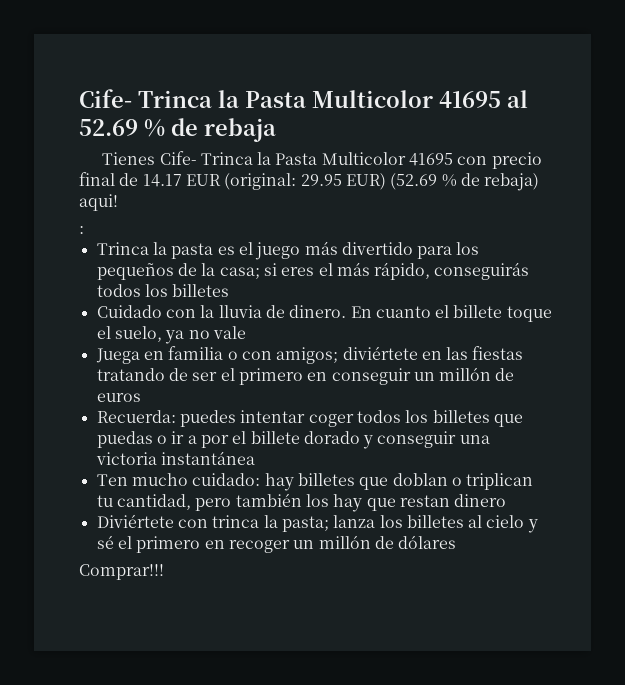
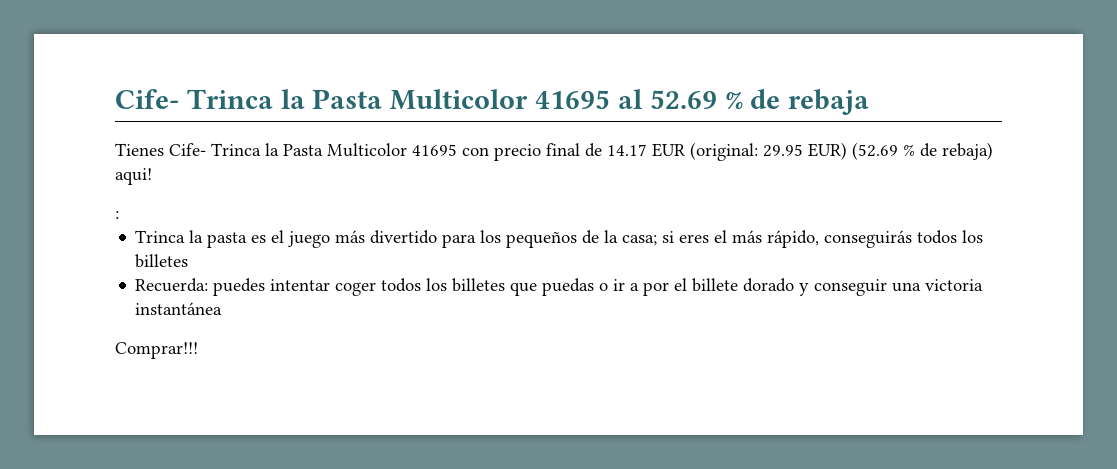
[96,305,552,322] [96,326,246,344] [95,346,524,364] [96,367,515,385] [96,393,141,402] // Cuidado con la lluvia de dinero. En cuanto el billete toque el suelo, ya no vale // Juega en familia o con amigos; diviértete en las fiestas tratando de ser el primero en conseguir un millón de euros -> (189, 261) none
[96,473,534,491] [96,493,507,512] [96,514,538,533] [96,535,457,553] // Ten mucho cuidado: hay billetes que doblan o triplican tu cantidad, pero también los hay que restan dinero // Diviértete con trinca la pasta; lanza los billetes al cielo y sé el primero en recoger un millón de dólares -> (223, 308) none

